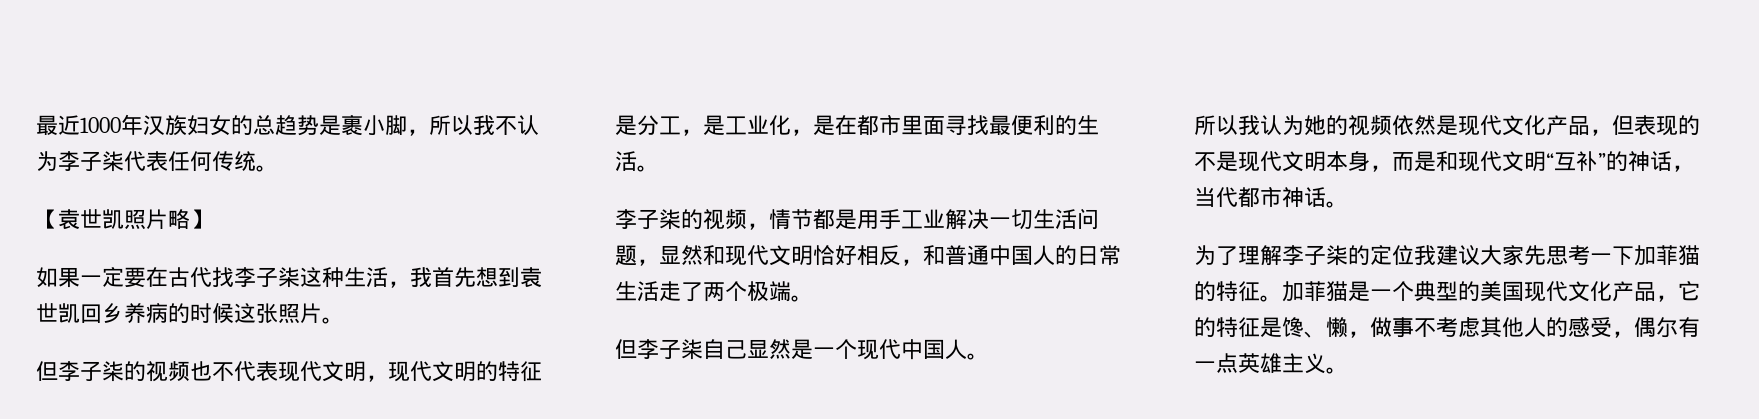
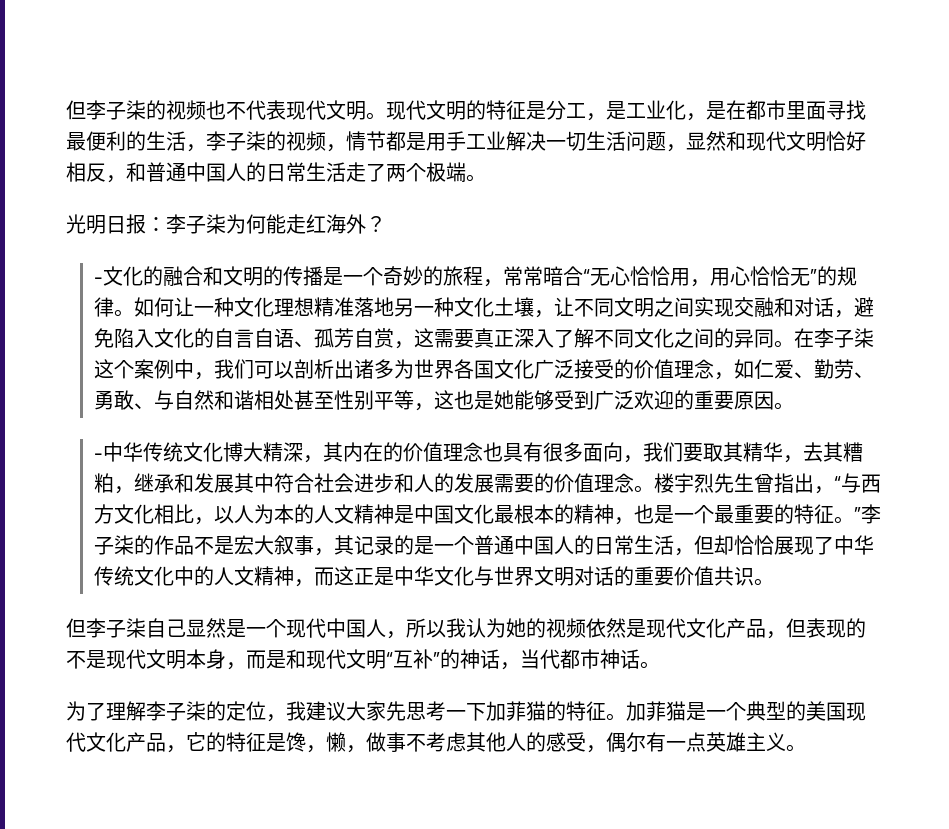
[36,114,539,136] [36,151,278,172] [36,209,212,230] [36,267,542,288] [36,302,344,324] 最近1000年汉族妇女的总趋势是裹小脚，所以我不认为李子柒代表任何传统。 // 【袁世凯照片略】 // 如果一定要在古代找李子柒这种生活，我首先想到袁世凯回乡养病的时候这张照片。 // -> (66, 110) none
[366,375,388,382] ， -> [366,112,386,120] 。
[637,165,659,172] 。 // -> [186,144,206,152] ，
(813, 298) none -> [66,214,386,234] [93,266,857,287] [93,297,874,318] [93,328,874,349] [93,359,874,380] [93,390,794,411] [93,442,863,463] [93,473,881,494] [93,504,881,525] [93,535,874,556] [93,566,774,587] // 光明日报：李子柒为何能走红海外？ // -文化的融合和文明的传播是一个奇妙的旅程，常常暗合“无心恰恰用，用心恰恰无”的规律。如何让一种文化理想精准落地另一种文化土壤，让不同文明之间实现交融和对话，避免陷入文化的自言自语、孤芳自赏，这需要真正深入了解不同文化之间的异同。在李子柒这个案例中，我们可以剖析出诸多为世界各国文化广泛接受的价值理念，如仁爱、勤劳、勇敢、与自然和谐相处甚至性别平等，这也是她能够受到广泛欢迎的重要原因。 // -中华传统文化博大精深，其内在的价值理念也具有很多面向，我们要取其精华，去其糟粕，继承和发展其中符合社会进步和人的发展需要的价值理念。楼宇烈先生曾指出，“与西方文化相比，以人为本的人文精神是中国文化最根本的精神，也是一个最重要的特征。”李子柒的作品不是宏大叙事，其记录的是一个普通中国人的日常生活，但却恰恰展现了中华传统文化中的人文精神，而这正是中华文化与世界文明对话的重要价值共识。
[967,353,989,360] 。 // -> [386,631,406,639] ，
(1414, 255) none -> [266,714,286,722] ，
[1304,331,1326,338] 、 -> [306,745,326,753] ，

